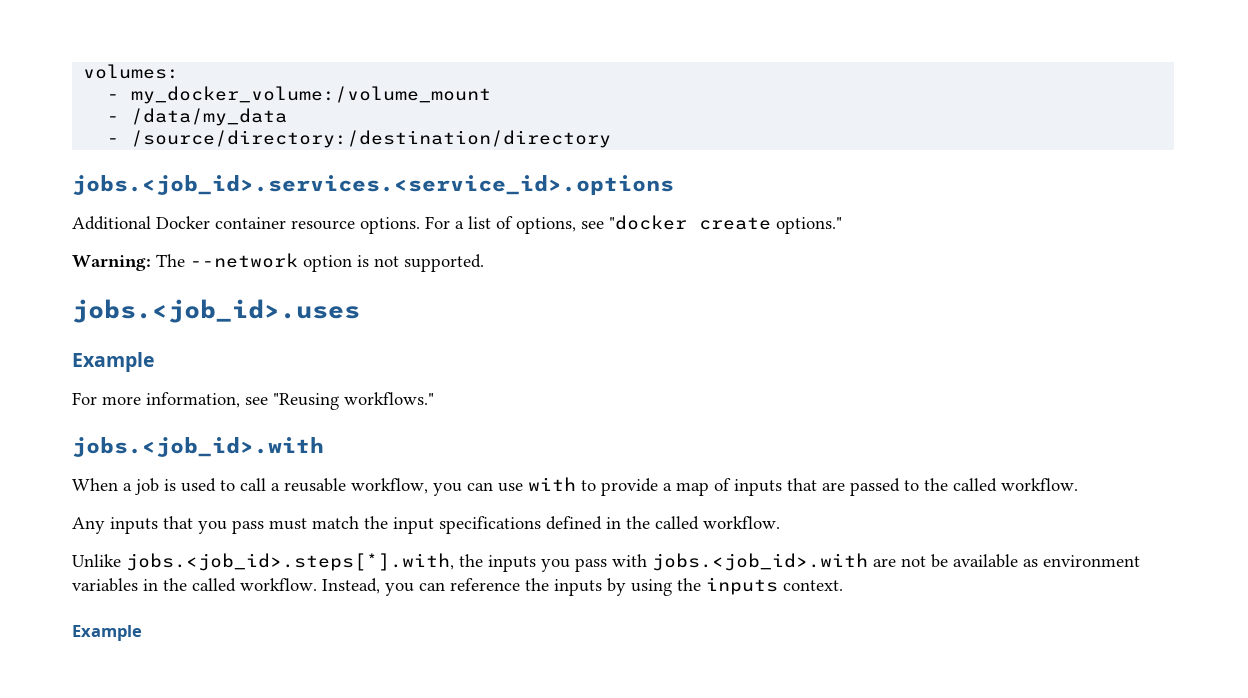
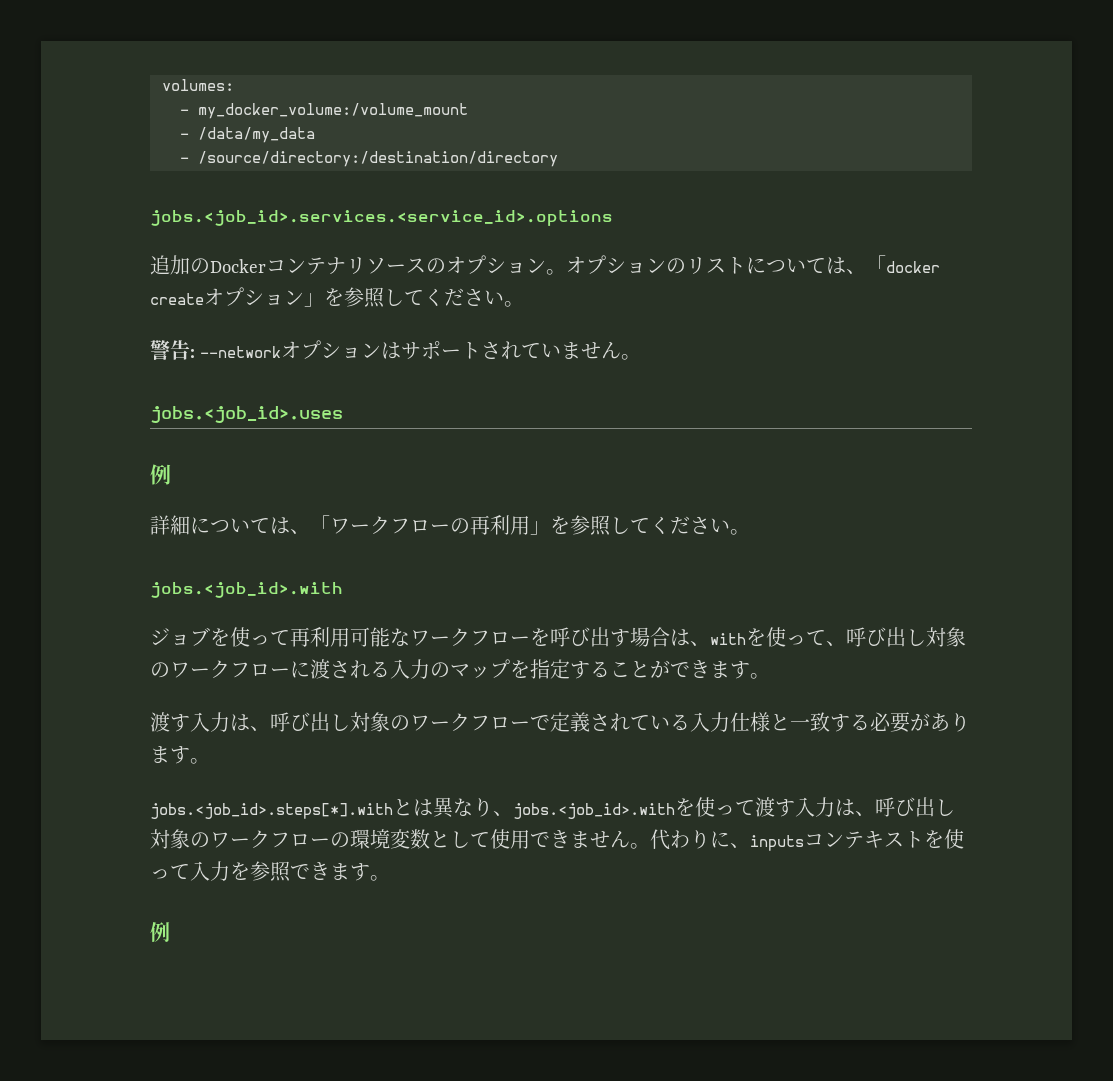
[72,215,842,234] [72,253,484,272] [72,299,360,323] [72,352,155,372] [72,392,434,410] [72,437,324,457] [72,477,1078,496] [72,516,780,534] [72,553,1140,572] [72,577,843,596] [72,625,142,641] Additional Docker container resource options. For a list of options, see "docker create options." // Warning: The --network option is not supported. // jobs.<job_id>.uses // Example // For more information, see "Reusing workflows." // jobs.<job_id>.with // When a job is used to call a reusable workflow, you can use with to provide a map of inputs that are passed to the called workflow. // Any inputs that you pass must match the input specifications defined in the called workflow. // Unlike jobs.<job_id>.steps[*].with, the inputs you pass with jobs.<job_id>.with are not be available as environment variables in the called workflow. Instead, you can reference the inputs by using the inputs context. // Example -> [150,255,940,275] [150,287,524,308] [150,340,642,360] [150,406,343,423] [150,464,171,485] [150,515,750,536] [150,582,343,598] [150,627,966,647] [150,659,770,679] [150,712,970,733] [150,746,210,764] [150,797,955,819] [150,829,964,851] [150,861,390,882] [150,921,170,942] 追加のDockerコンテナリソースのオプション。オプションのリストについては、「docker createオプション」を参照してください。 // 警告: --networkオプションはサポートされていません。 // jobs.<job_id>.uses // 例 // 詳細については、「ワークフローの再利用」を参照してください。 // jobs.<job_id>.with // ジョブを使って再利用可能なワークフローを呼び出す場合は、withを使って、呼び出し対象のワークフローに渡される入力のマップを指定することができます。 // 渡す入力は、呼び出し対象のワークフローで定義されている入力仕様と一致する必要があります。 // jobs.<job_id>.steps[*].withとは異なり、jobs.<job_id>.withを使って渡す入力は、呼び出し対象のワークフローの環境変数として使用できません。代わりに、inputsコンテキストを使って入力を参照できます。 // 例

